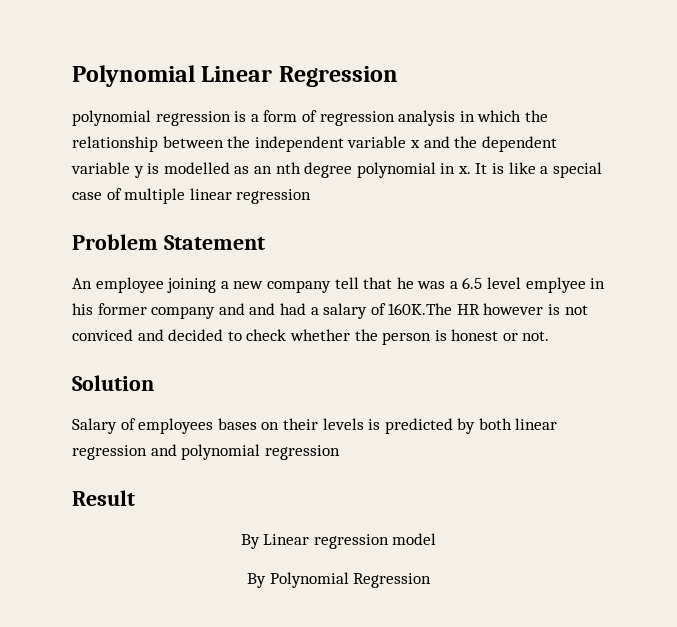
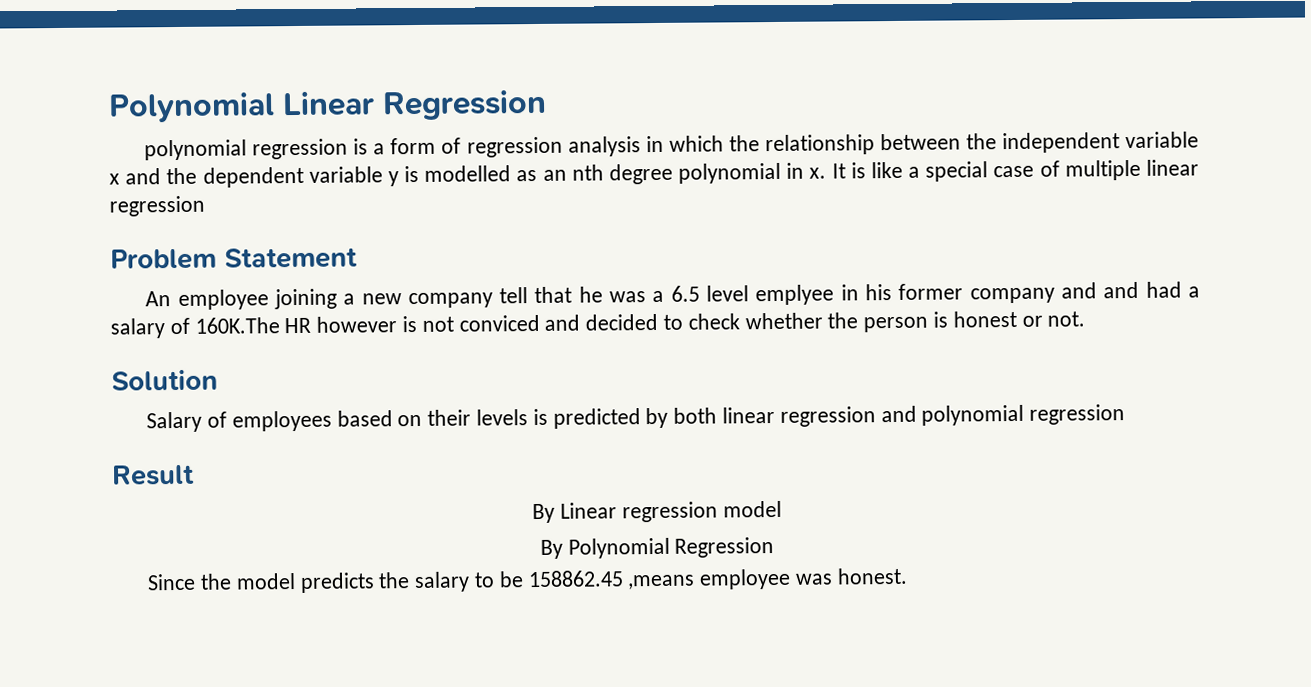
[217,418,257,430] bases -> [336,410,393,427] based
(432, 580) none -> [147,567,908,593] // Since the model predicts the salary to be 158862.45 ,means employee was honest.

